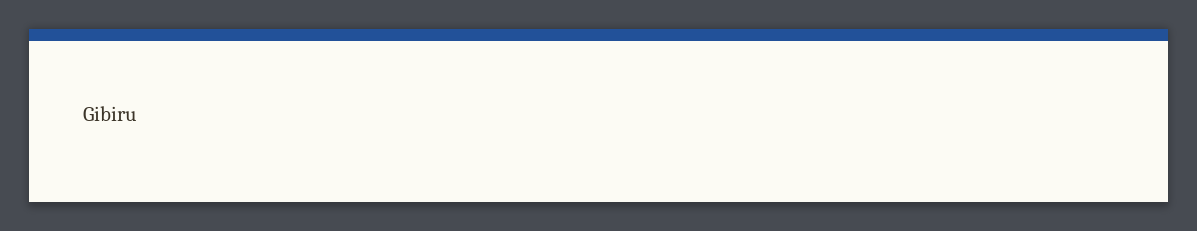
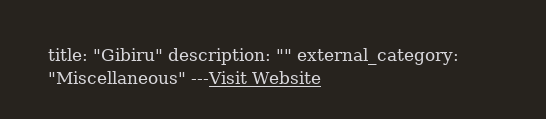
[83,106,136,121] Gibiru -> [48,48,459,65] [48,71,321,84] title: "Gibiru" description: "" external_category: "Miscellaneous" ---Visit Website

